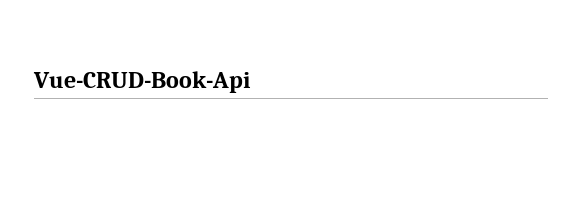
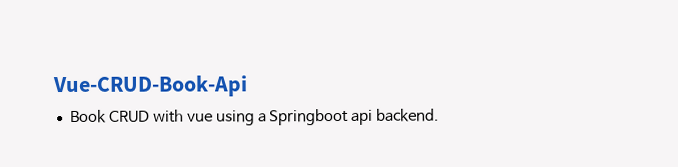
(251, 82) none -> [69,108,440,126] // Book CRUD with vue using a Springboot api backend.

